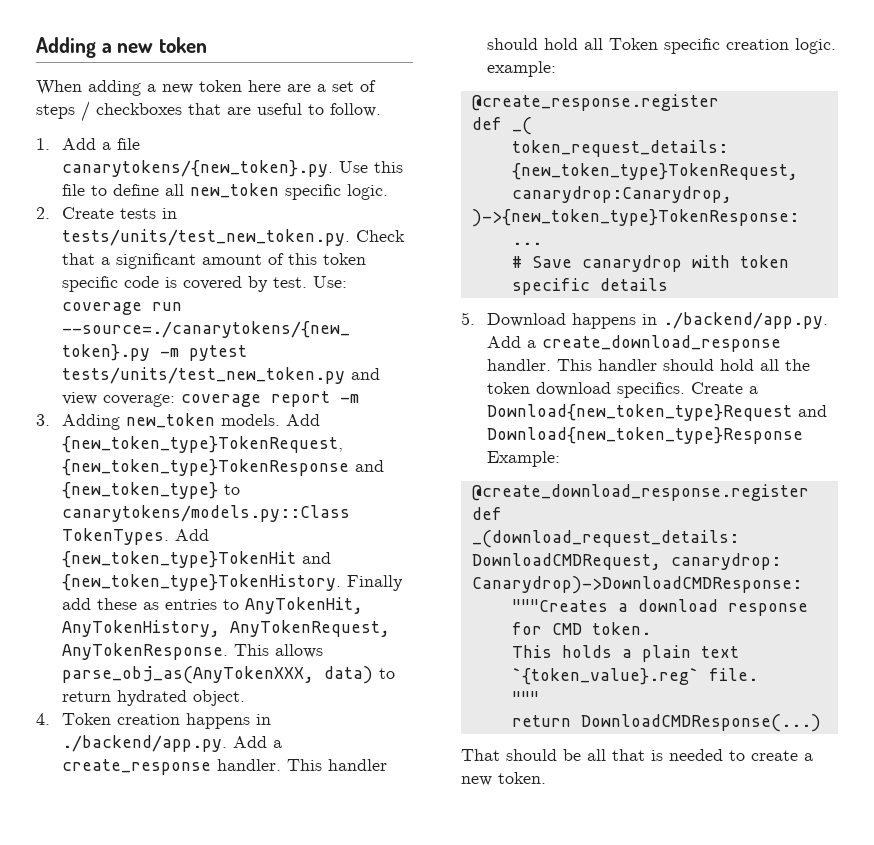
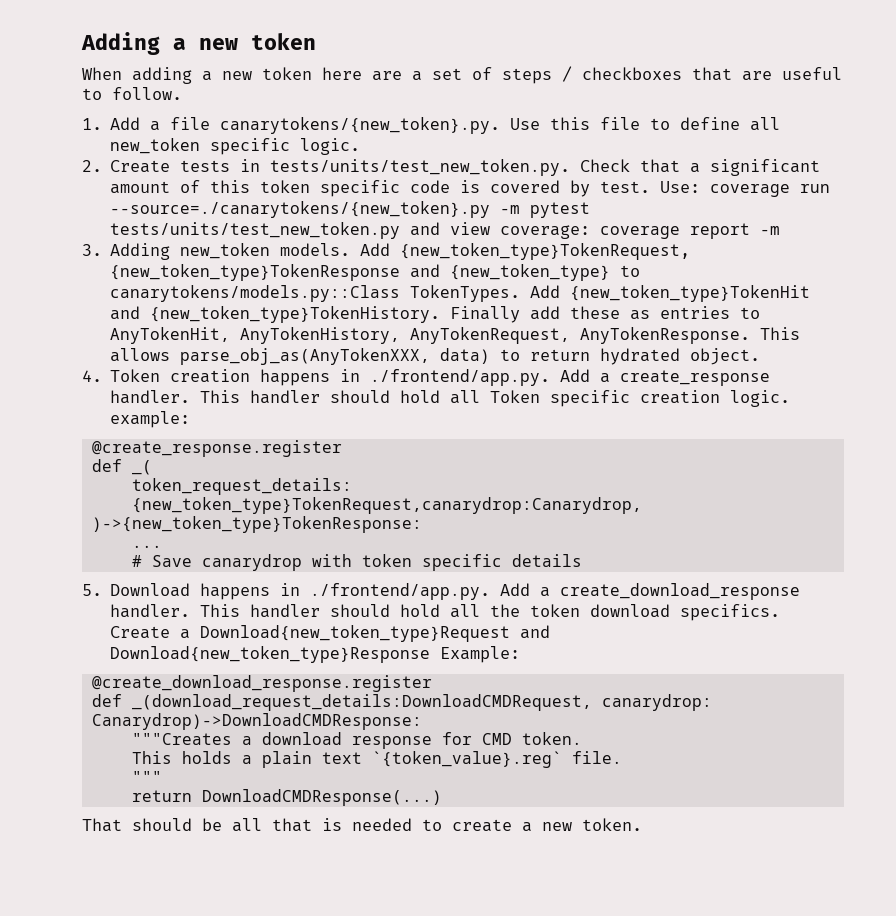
[62,735,228,752] ./backend/app.py. -> [370,369,551,386] ./frontend/app.py.
[663,312,829,329] ./backend/app.py. -> [310,583,491,600] ./frontend/app.py.

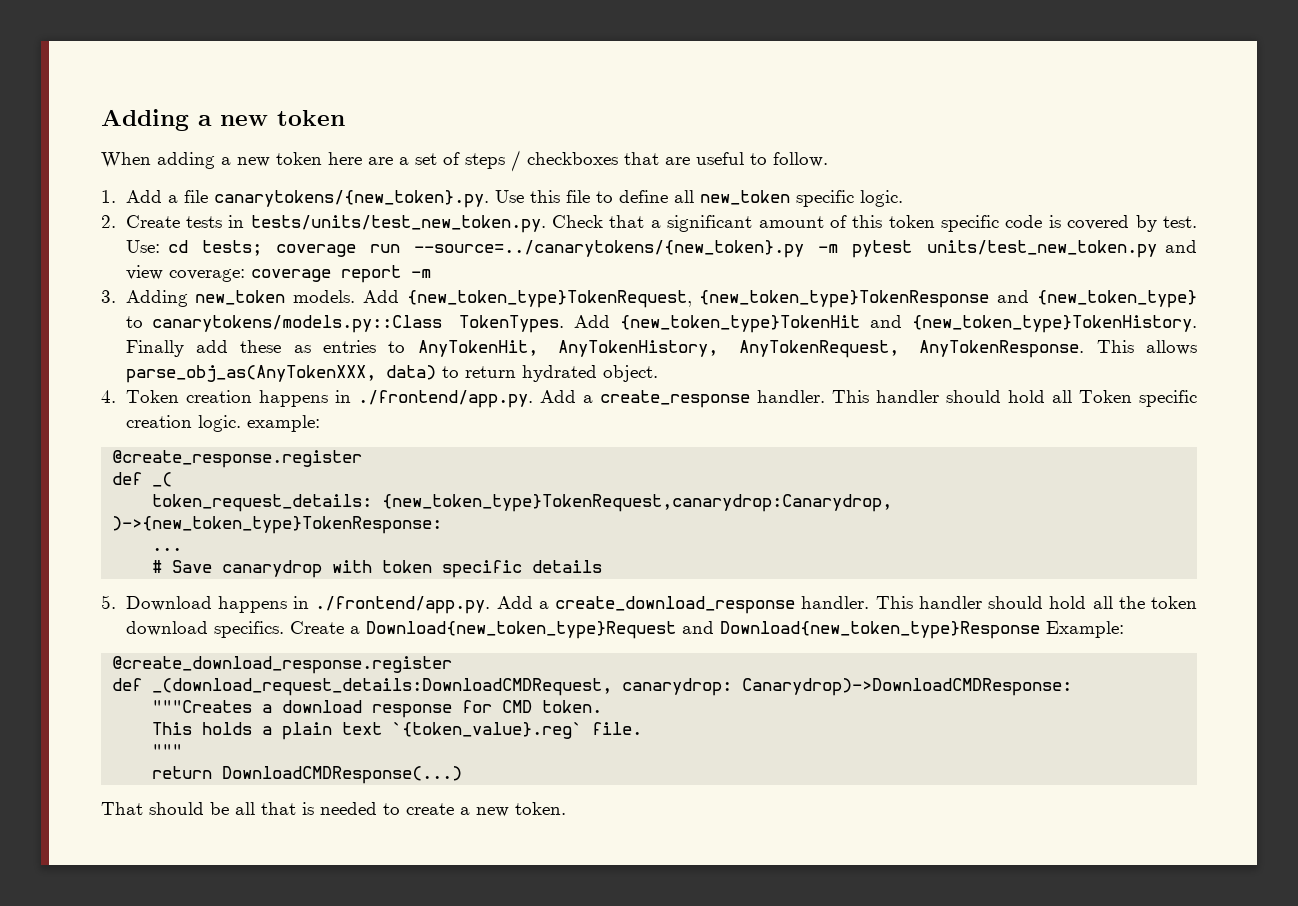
(701, 187) none -> [167,240,263,256] cd tests;
[110,201,491,218] --source=./canarytokens/{new_token}.py -> [414,240,805,258] --source=../canarytokens/{new_token}.py
[110,222,401,239] tests/units/test_new_token.py -> [926,240,1157,258] units/test_new_token.py

